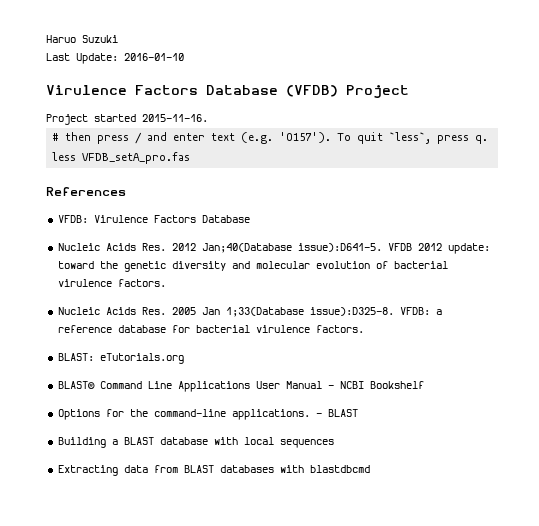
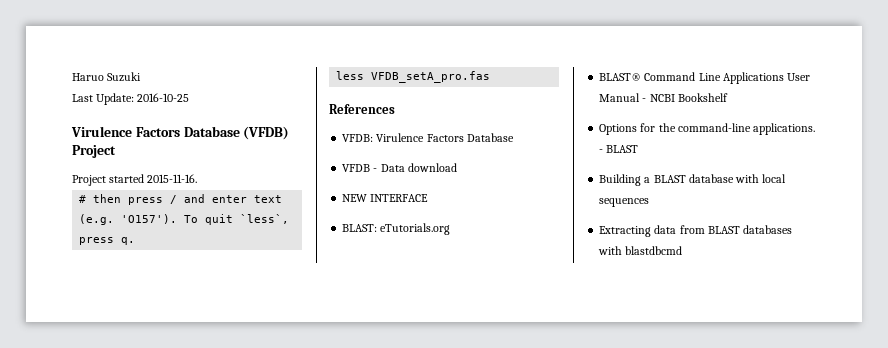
[124,53,184,61] 2016-01-10 -> [137,93,190,102] 2016-10-25
[57,243,490,254] [57,261,448,272] [57,279,166,287] [57,307,442,317] [57,325,364,333] Nucleic Acids Res. 2012 Jan;40(Database issue):D641-5. VFDB 2012 update: toward the genetic diversity and molecular evolution of bacterial virulence factors. // Nucleic Acids Res. 2005 Jan 1;33(Database issue):D325-8. VFDB: a reference database for bacterial virulence factors. -> [342,163,457,172] [342,194,429,202] VFDB - Data download // NEW INTERFACE

